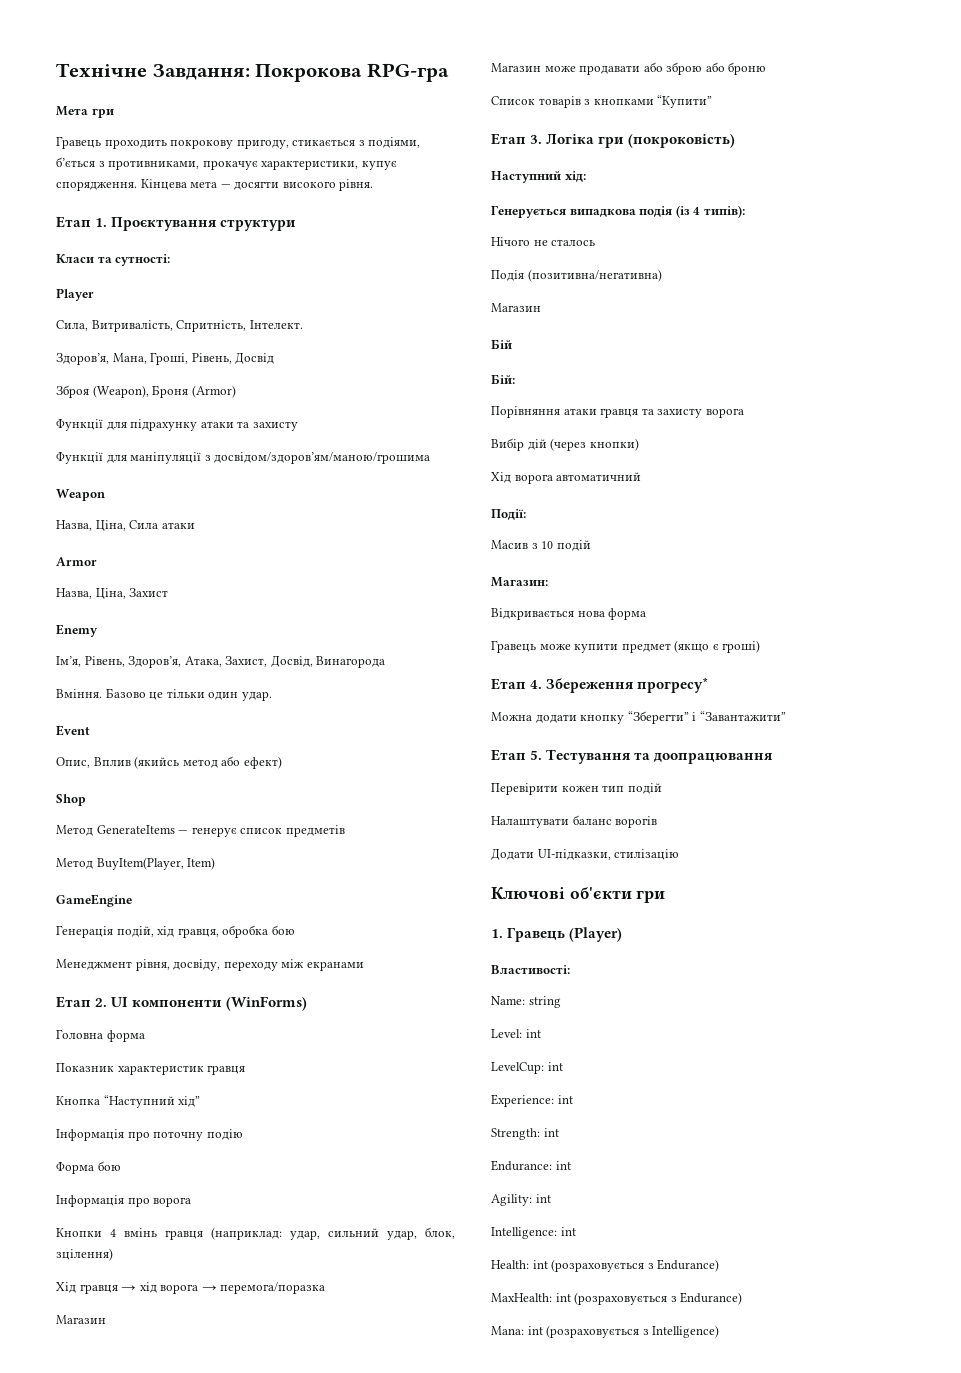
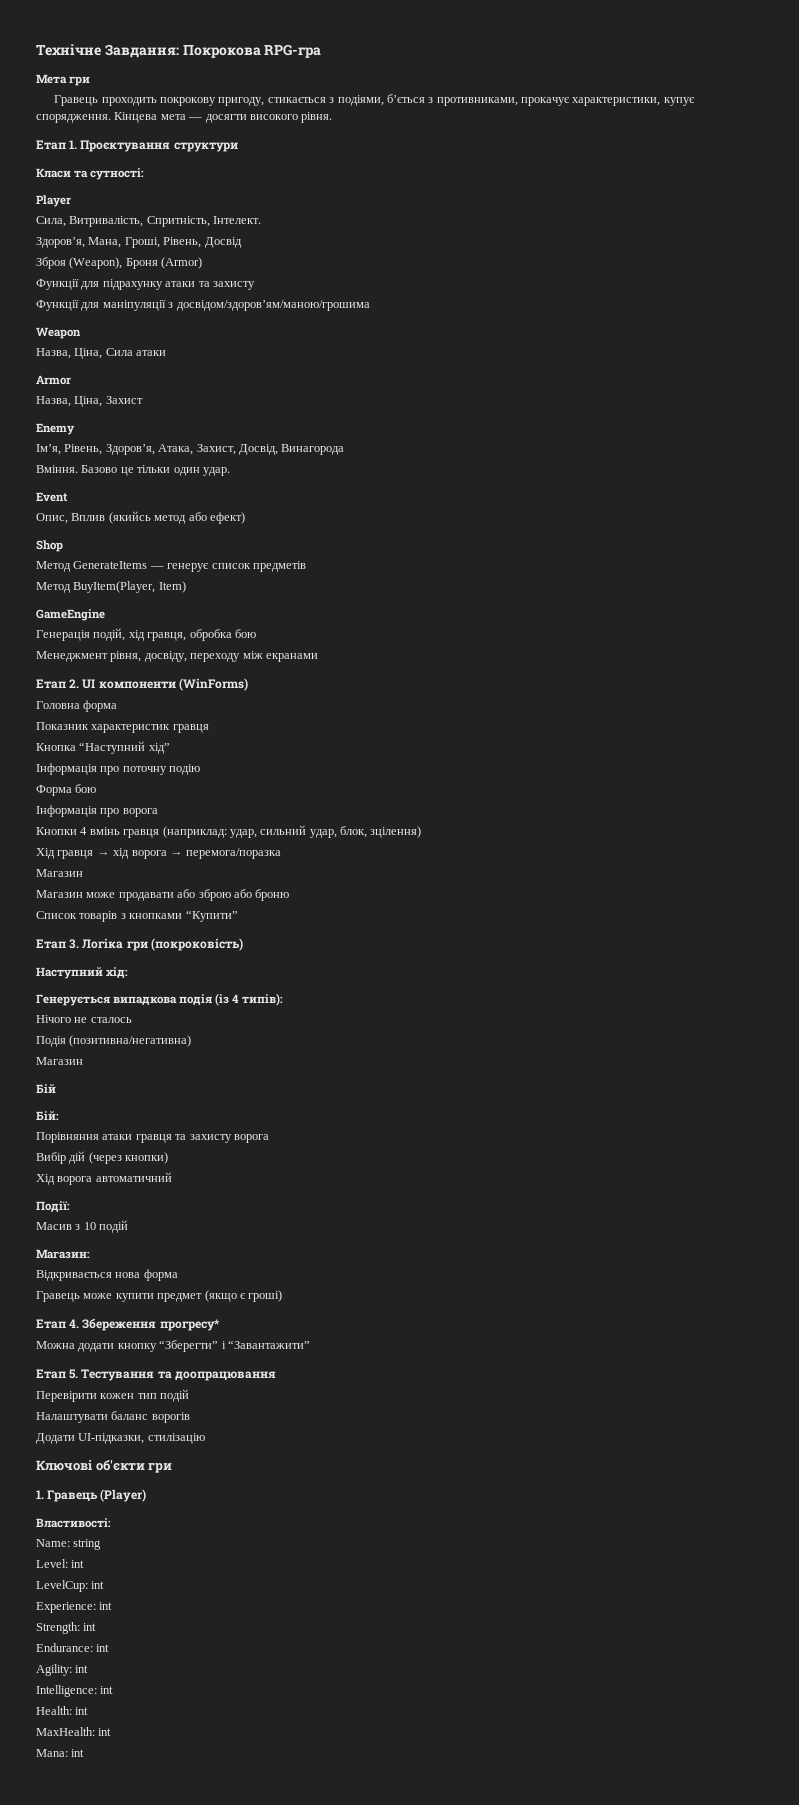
[551,1259,720,1272] (розраховується з Endurance) -> (89, 1711) none
[574,1292,743,1305] (розраховується з Endurance) -> (112, 1732) none
[546,1325,720,1338] (розраховується з Intelligence) -> (85, 1753) none

